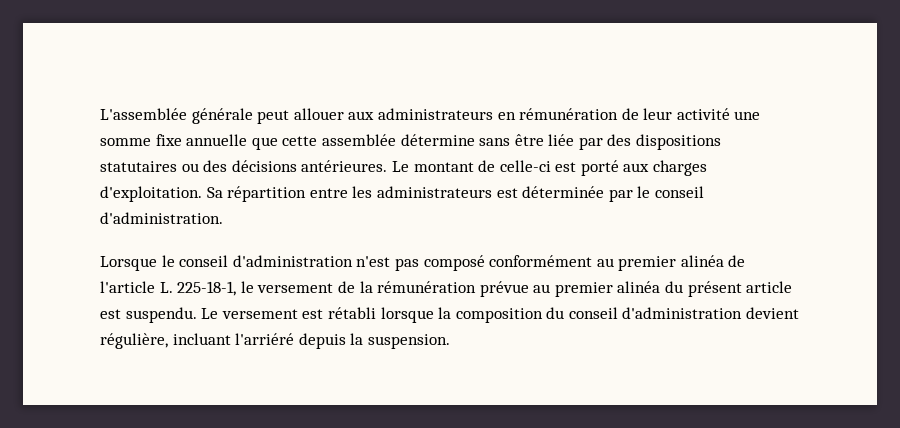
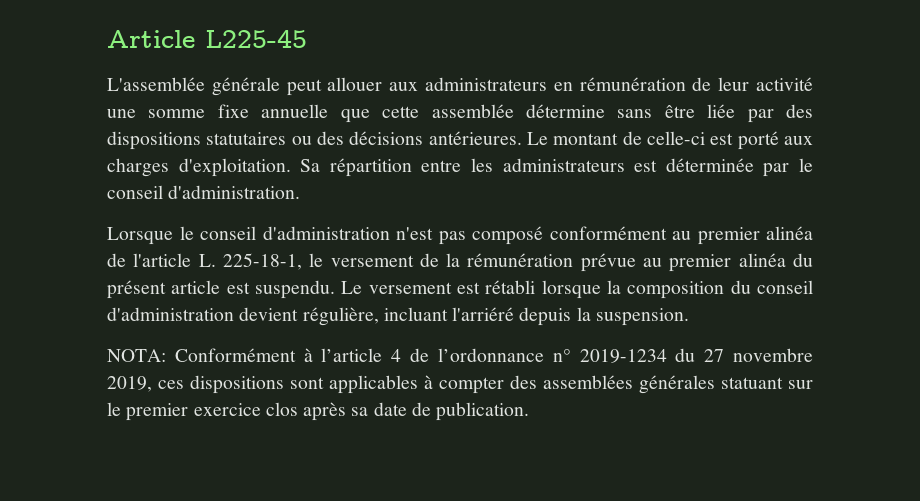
(100, 114) none -> [107,30,307,48] Article L225-45 //
(450, 341) none -> [107,348,814,363] [107,375,813,394] [107,402,530,421] // NOTA: Conformément à l’article 4 de l’ordonnance n° 2019-1234 du 27 novembre 2019, ces dispositions sont applicables à compter des assemblées générales statuant sur le premier exercice clos après sa date de publication.

